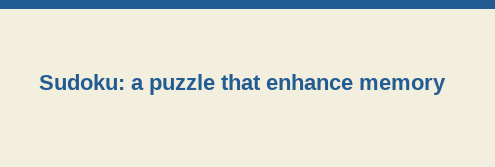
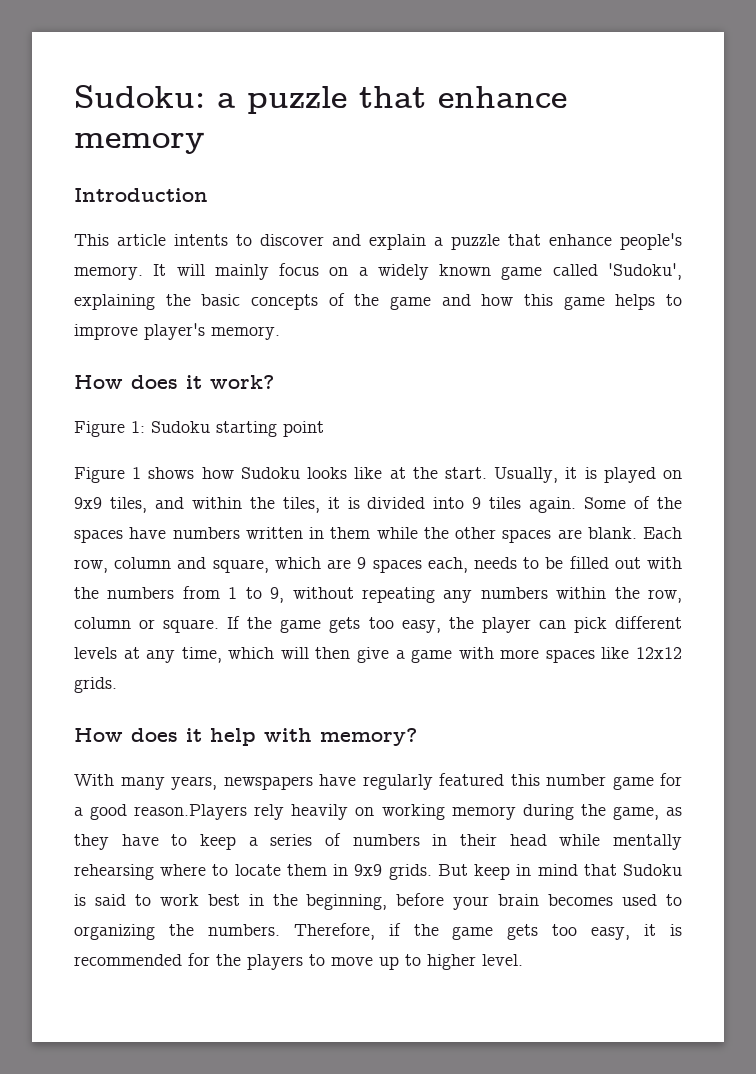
(446, 86) none -> [74,188,208,202] [74,233,682,250] [74,263,682,280] [74,293,682,310] [74,323,280,340] [74,375,274,389] [74,421,324,437] [74,467,682,483] [74,496,682,513] [74,527,682,543] [74,556,682,573] [74,586,682,603] [74,616,683,633] [74,647,682,663] [74,677,117,693] [74,728,417,746] [74,773,682,790] [74,804,682,820] [74,833,683,850] [74,864,682,880] [74,893,682,910] [74,923,683,940] [74,953,523,970] // Introduction // This article intents to discover and explain a puzzle that enhance people's memory. It will mainly focus on a widely known game called 'Sudoku', explaining the basic concepts of the game and how this game helps to improve player's memory. // How does it work? // Figure 1: Sudoku starting point // Figure 1 shows how Sudoku looks like at the start. Usually, it is played on 9x9 tiles, and within the tiles, it is divided into 9 tiles again. Some of the spaces have numbers written in them while the other spaces are blank. Each row, column and square, which are 9 spaces each, needs to be filled out with the numbers from 1 to 9, without repeating any numbers within the row, column or square. If the game gets too easy, the player can pick different levels at any time, which will then give a game with more spaces like 12x12 grids. // How does it help with memory? // With many years, newspapers have regularly featured this number game for a good reason.Players rely heavily on working memory during the game, as they have to keep a series of numbers in their head while mentally rehearsing where to locate them in 9x9 grids. But keep in mind that Sudoku is said to work best in the beginning, before your brain becomes used to organizing the numbers. Therefore, if the game gets too easy, it is recommended for the players to move up to higher level.

